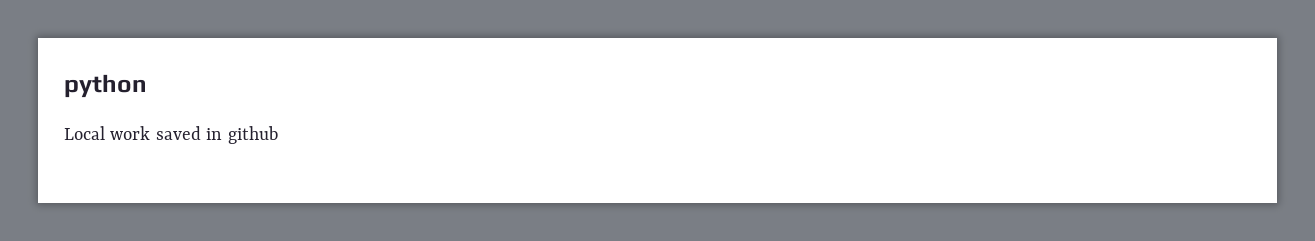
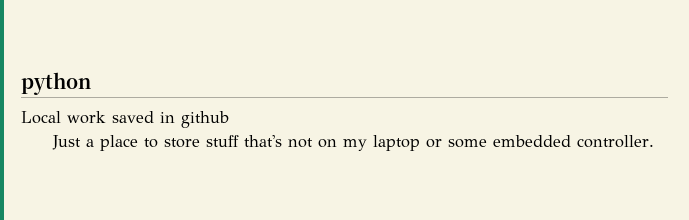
(278, 135) none -> [51,135,654,151] // Just a place to store stuff that's not on my laptop or some embedded controller.

